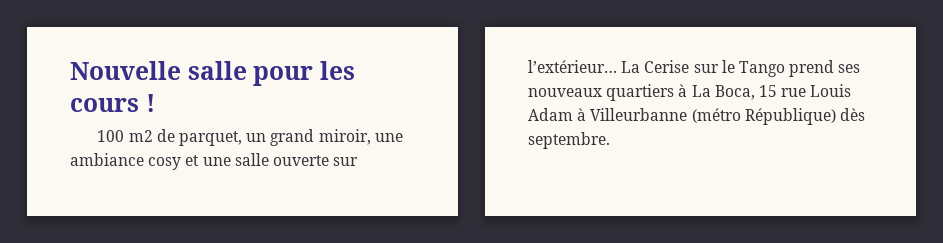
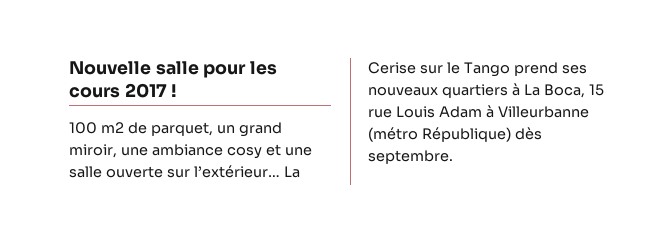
(139, 105) none -> [124,83,167,98] 2017

